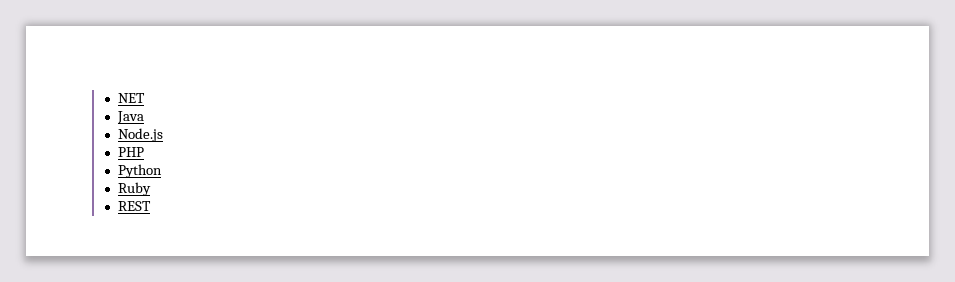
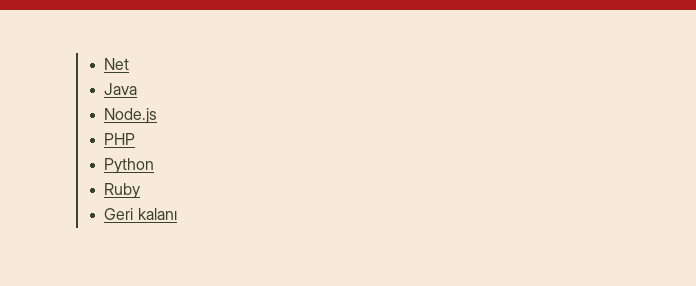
[117,93,145,103] NET -> [104,58,130,70] Net
[117,201,151,211] REST -> [104,208,177,220] Geri kalanı

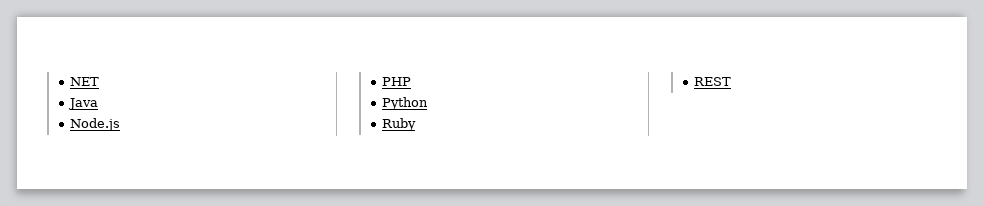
[104,58,130,70] Net -> [70,77,100,86] NET
[104,208,177,220] Geri kalanı -> [694,77,732,86] REST

